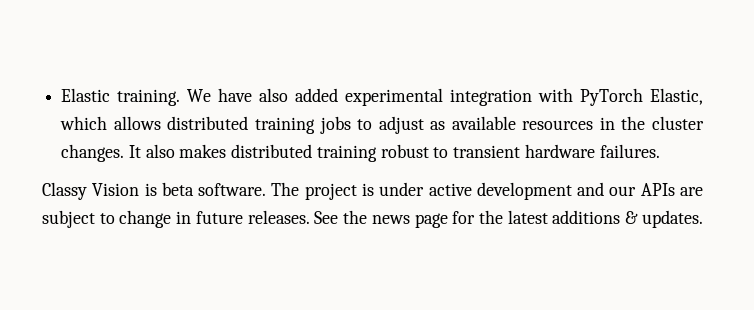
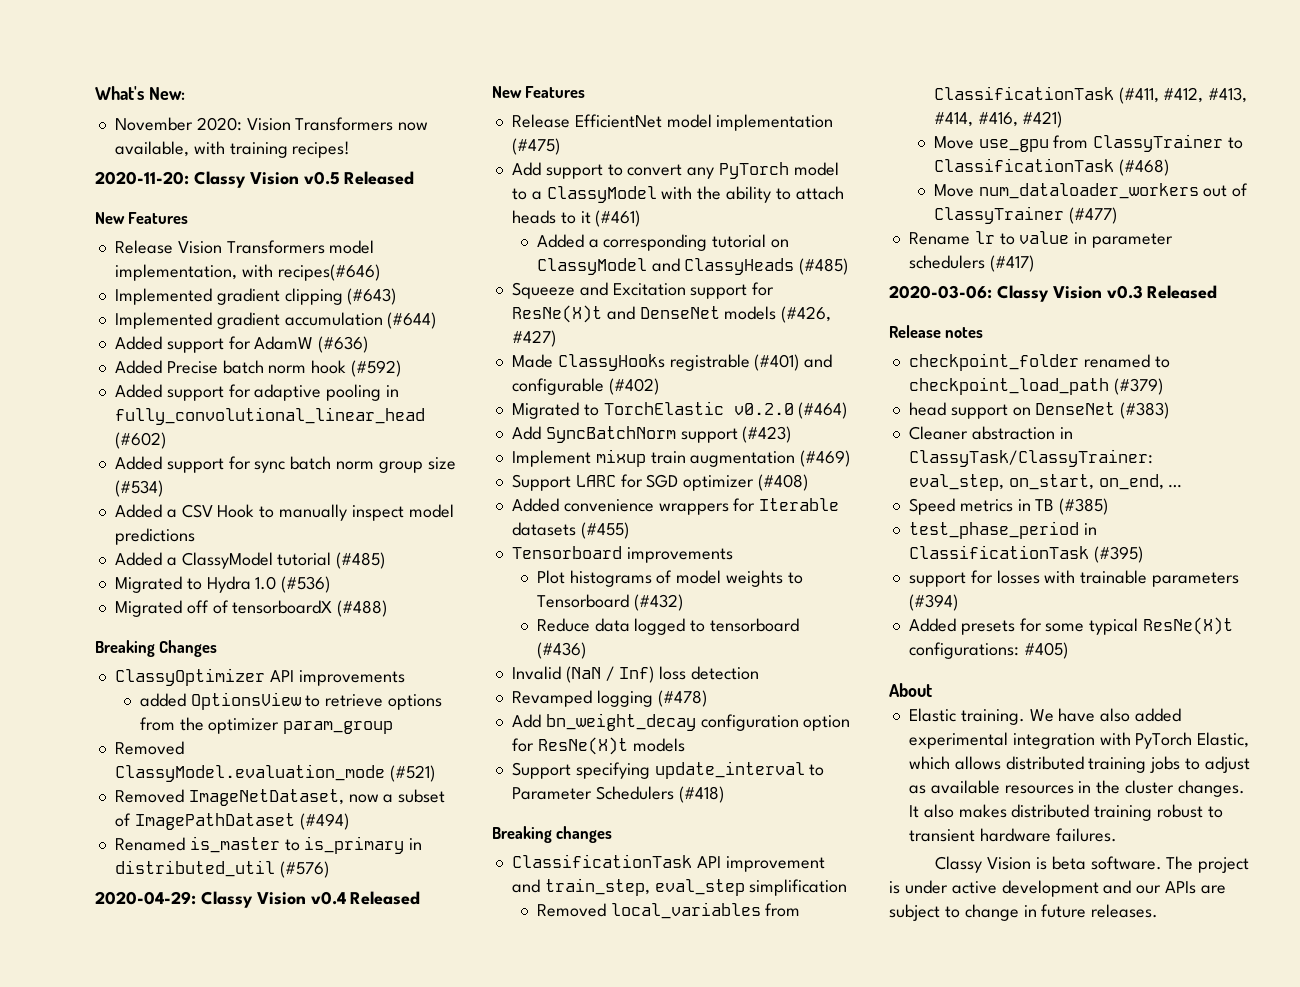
(61, 95) none -> [95,86,185,100] [114,117,429,131] [114,141,351,158] [95,171,415,188] [95,212,189,224] [114,240,375,254] [114,264,380,281] [114,288,397,305] [114,312,437,329] [114,336,369,353] [114,360,402,377] [114,384,400,401] [114,407,425,425] [114,432,166,449] [114,456,456,473] [114,480,163,497] [114,504,454,521] [114,528,195,545] [114,552,386,569] [114,576,331,593] [114,600,388,617] [95,640,218,657] [114,668,405,686] [139,692,443,710] [139,717,394,734] [114,741,184,755] [114,764,435,782] [114,789,446,806] [114,813,349,830] [114,836,423,854] [114,860,329,878] [95,891,421,908] [492,86,586,98] [511,114,834,131] [511,138,560,155] [511,162,839,179] [511,186,844,203] [511,210,641,227] [536,234,790,251] [536,258,849,275] [511,282,775,299] [511,305,832,323] [511,330,556,347] [511,354,833,371] [511,378,659,395] [511,401,848,419] [511,426,792,443] [511,449,851,467] [511,474,809,491] [511,498,840,515] [511,522,629,539] [511,546,733,563] [536,570,804,587] [536,594,683,611] [536,618,800,635] [536,642,586,659] [511,666,760,683] [511,690,707,707] [511,713,851,731] [511,737,685,755] [511,761,825,779] [511,786,724,803] [492,826,613,843] [511,854,825,872] [511,878,848,896] [536,902,801,919] [933,86,1248,104] [933,111,1063,128] [933,134,1244,152] [933,158,1169,176] [933,183,1249,199] [933,206,1117,224] [908,231,1174,248] [908,255,1034,272] [889,285,1218,302] [889,325,984,338] [908,353,1170,371] [908,377,1163,395] [908,402,1170,419] [908,426,1073,440] [908,449,1153,467] [908,474,1183,491] [908,498,1109,515] [908,521,1097,539] [908,545,1143,563] [908,570,1240,587] [908,594,958,611] [908,617,1234,635] [908,642,1068,659] [889,683,932,697] What's New: // November 2020: Vision Transformers now available, with training recipes! // 2020-11-20: Classy Vision v0.5 Released // New Features // Release Vision Transformers model implementation, with recipes(#646) // Implemented gradient clipping (#643) // Implemented gradient accumulation (#644) // Added support for AdamW (#636) // Added Precise batch norm hook (#592) // Added support for adaptive pooling in fully_convolutional_linear_head (#602) // Added support for sync batch norm group size (#534) // Added a CSV Hook to manually inspect model predictions // Added a ClassyModel tutorial (#485) // Migrated to Hydra 1.0 (#536) // Migrated off of tensorboardX (#488) // Breaking Changes // ClassyOptimizer API improvements // added OptionsView to retrieve options from the optimizer param_group // Removed ClassyModel.evaluation_mode (#521) // Removed ImageNetDataset, now a subset of ImagePathDataset (#494) // Renamed is_master to is_primary in distributed_util (#576) // 2020-04-29: Classy Vision v0.4 Released // New Features // Release EfficientNet model implementation (#475) // Add support to convert any PyTorch model to a ClassyModel with the ability to attach heads to it (#461) // Added a corresponding tutorial on ClassyModel and ClassyHeads (#485) // Squeeze and Excitation support for ResNe(X)t and DenseNet models (#426, #427) // Made ClassyHooks registrable (#401) and configurable (#402) // Migrated to TorchElastic v0.2.0 (#464) // Add SyncBatchNorm support (#423) // Implement mixup train augmentation (#469) // Support LARC for SGD optimizer (#408) // Added convenience wrappers for Iterable datasets (#455) // Tensorboard improvements // Plot histograms of model weights to Tensorboard (#432) // Reduce data logged to tensorboard (#436) // Invalid (NaN / Inf) loss detection // Revamped logging (#478) // Add bn_weight_decay configuration option for ResNe(X)t models // Support specifying update_interval to Parameter Schedulers (#418) // Breaking changes // ClassificationTask API improvement and train_step, eval_step simplification // Removed local_variables from ClassificationTask (#411, #412, #413, #414, #416, #421) // Move use_gpu from ClassyTrainer to ClassificationTask (#468) // Move num_dataloader_workers out of ClassyTrainer (#477) // Rename lr to value in parameter schedulers (#417) // 2020-03-06: Classy Vision v0.3 Released // Release notes // checkpoint_folder renamed to checkpoint_load_path (#379) // head support on DenseNet (#383) // Cleaner abstraction in ClassyTask/ClassyTrainer: eval_step, on_start, on_end, … // Speed metrics in TB (#385) // test_phase_period in ClassificationTask (#395) // support for losses with trainable parameters (#394) // Added presets for some typical ResNe(X)t configurations: #405) // About //
[314,210,703,228] See the news page for the latest additions & updates. -> (1159, 911) none

